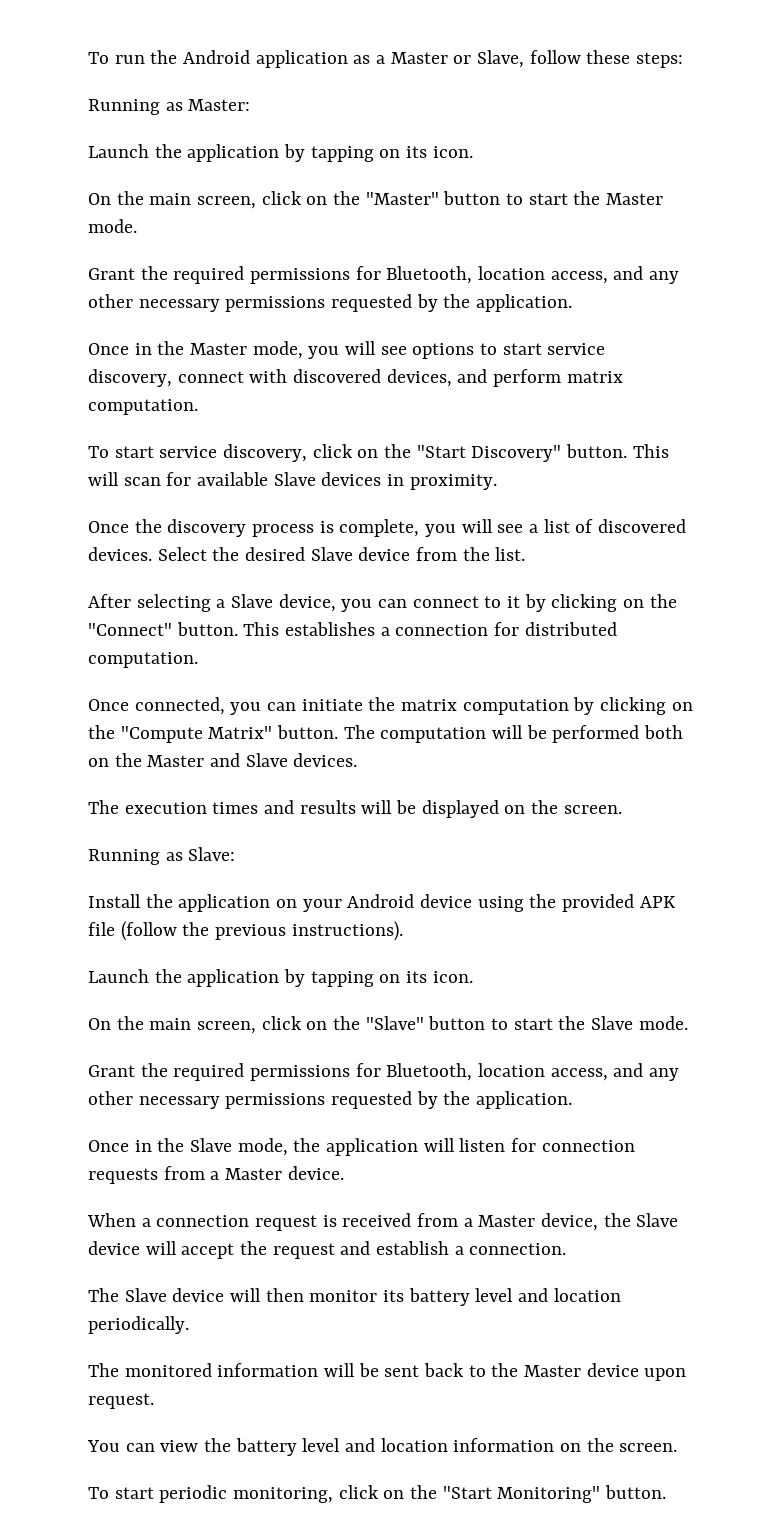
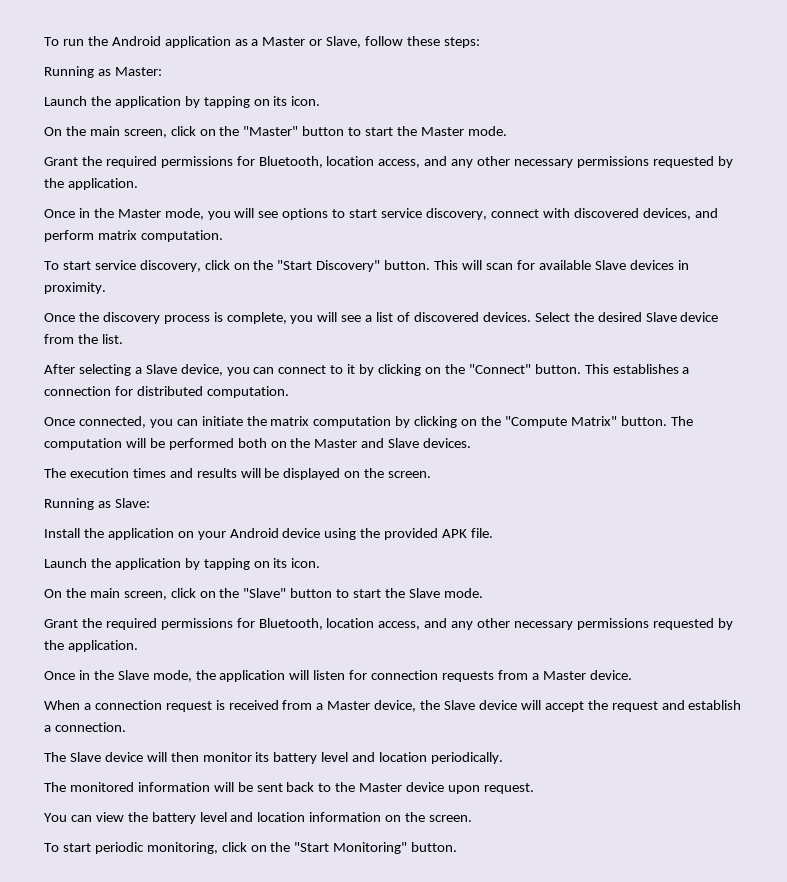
[88,921,403,941] file (follow the previous instructions). -> [471,528,494,538] file.

